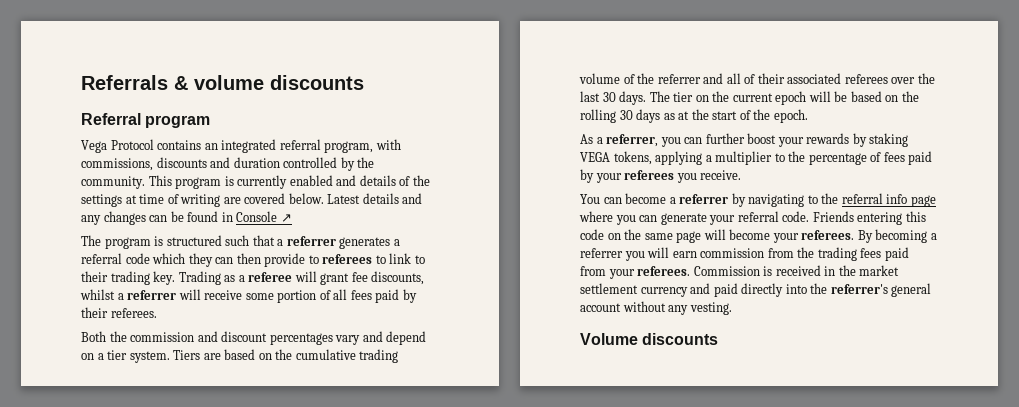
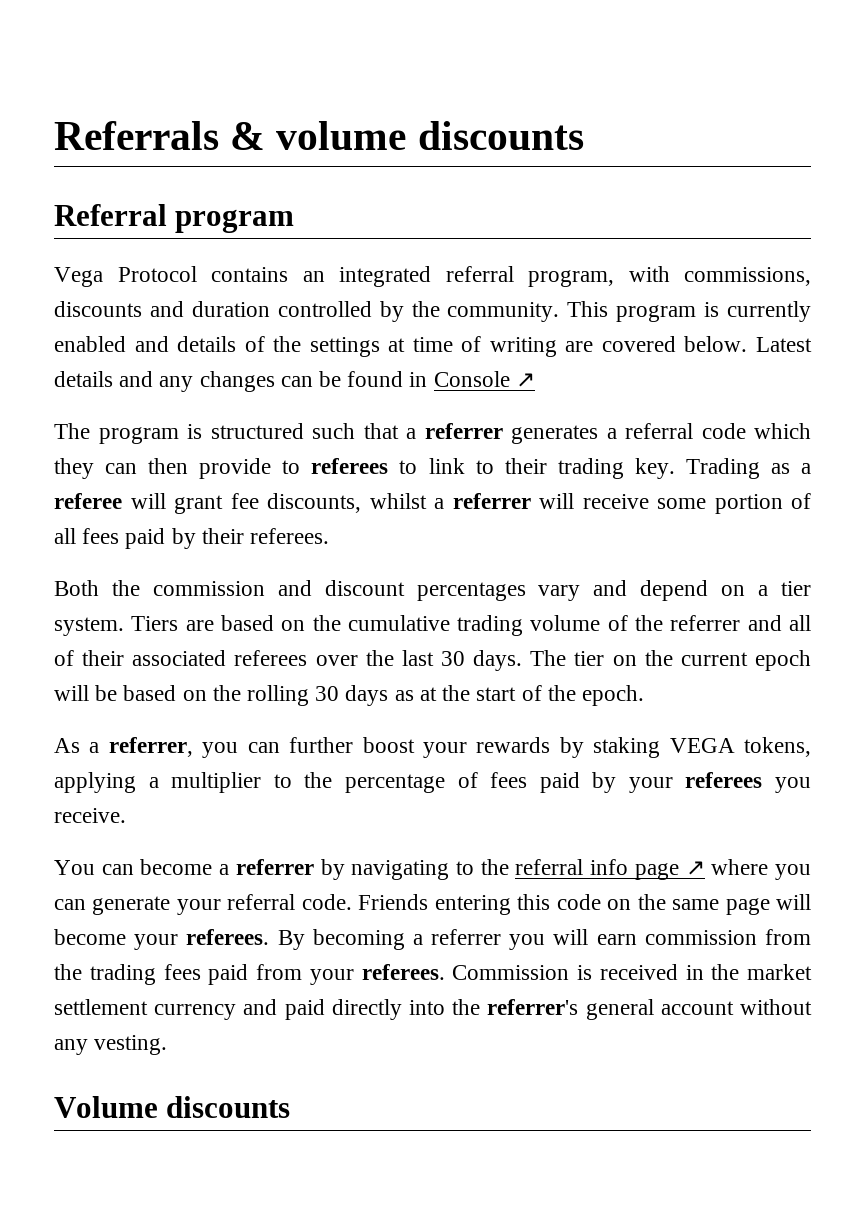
(936, 201) none -> [685,861,705,875] ↗

